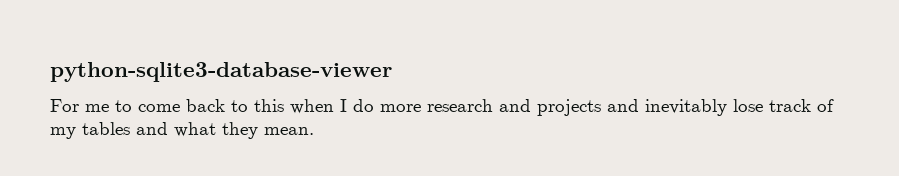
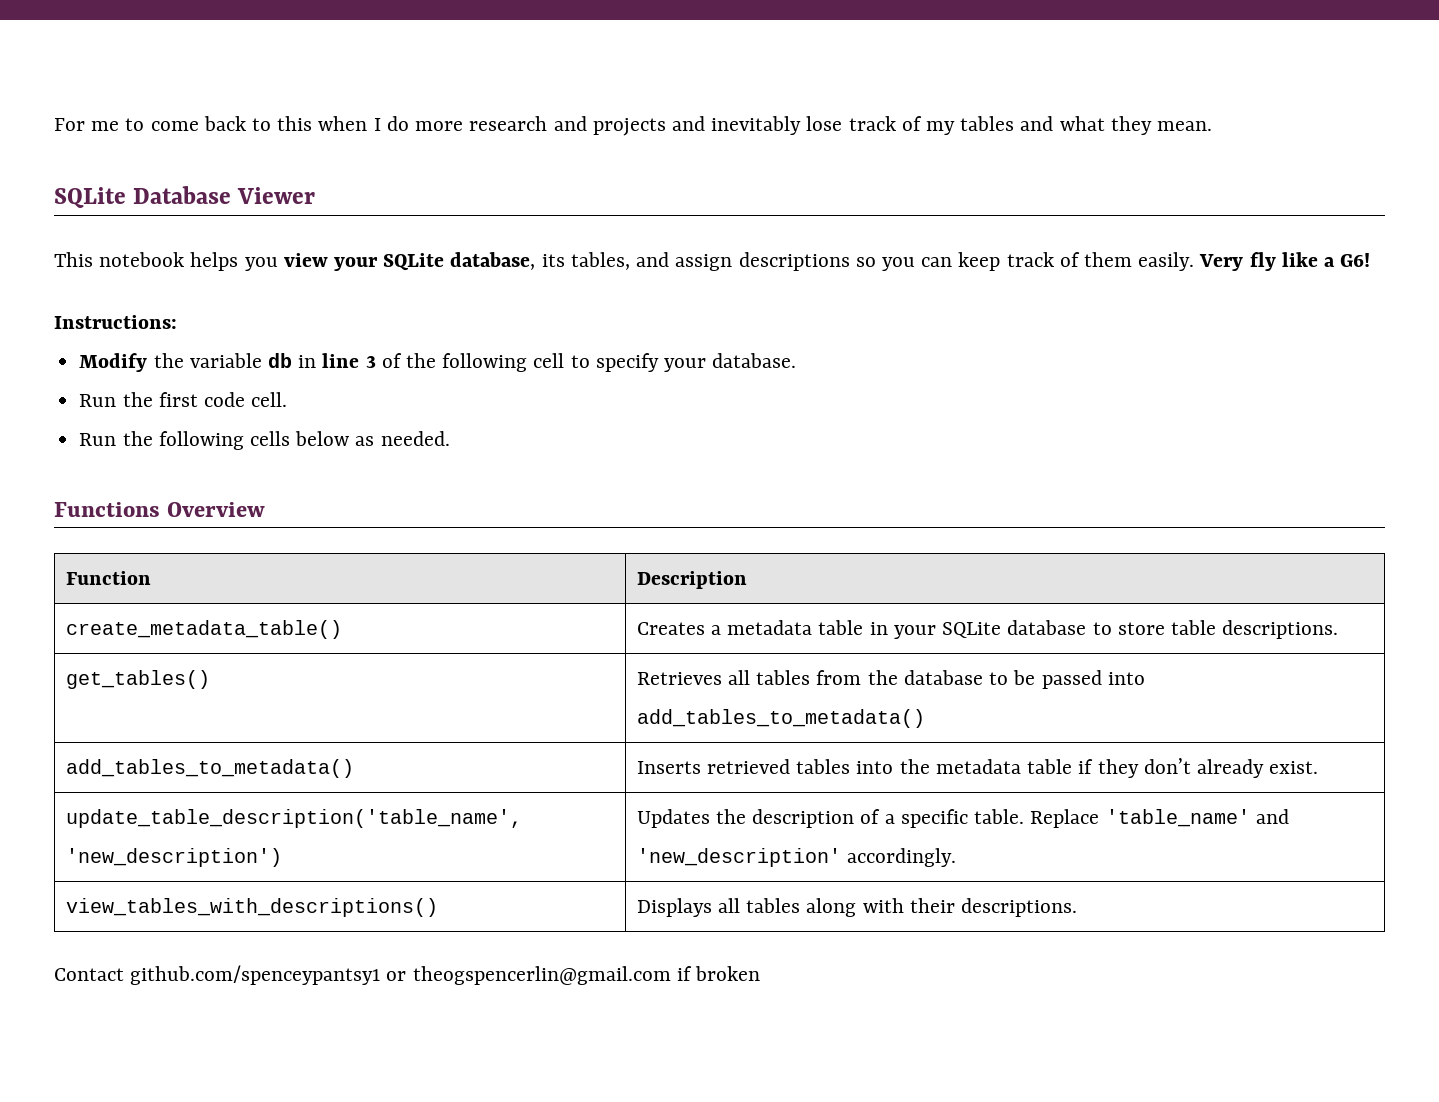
[50,62,392,82] python-sqlite3-database-viewer // -> (54, 124) none
(314, 131) none -> [54,186,316,208] [54,252,1371,271] [54,315,177,329] [79,353,797,372] [79,392,288,407] [79,431,450,450] [54,502,265,517] [65,571,151,585] [636,571,747,589] [65,620,342,639] [636,620,1339,639] [65,670,210,689] [636,670,1145,689] [636,709,925,728] [65,759,354,778] [636,758,1319,778] [65,809,522,828] [65,848,282,867] [636,809,1289,828] [636,848,957,867] [65,898,438,917] [636,898,1078,917] [54,965,761,985] // SQLite Database Viewer // This notebook helps you view your SQLite database, its tables, and assign descriptions so you can keep track of them easily. Very fly like a G6! // Instructions: // Modify the variable db in line 3 of the following cell to specify your database. // Run the first code cell. // Run the following cells below as needed. // Functions Overview // Function | Description // create_metadata_table() | Creates a metadata table in your SQLite database to store table descriptions. // get_tables() | Retrieves all tables from the database to be passed into add_tables_to_metadata() // add_tables_to_metadata() | Inserts retrieved tables into the metadata table if they don’t already exist. // update_table_description('table_name', 'new_description') | Updates the description of a specific table. Replace 'table_name' and 'new_description' accordingly. // view_tables_with_descriptions() | Displays all tables along with their descriptions. // Contact github.com/spenceypantsy1 or theogspencerlin@gmail.com if broken

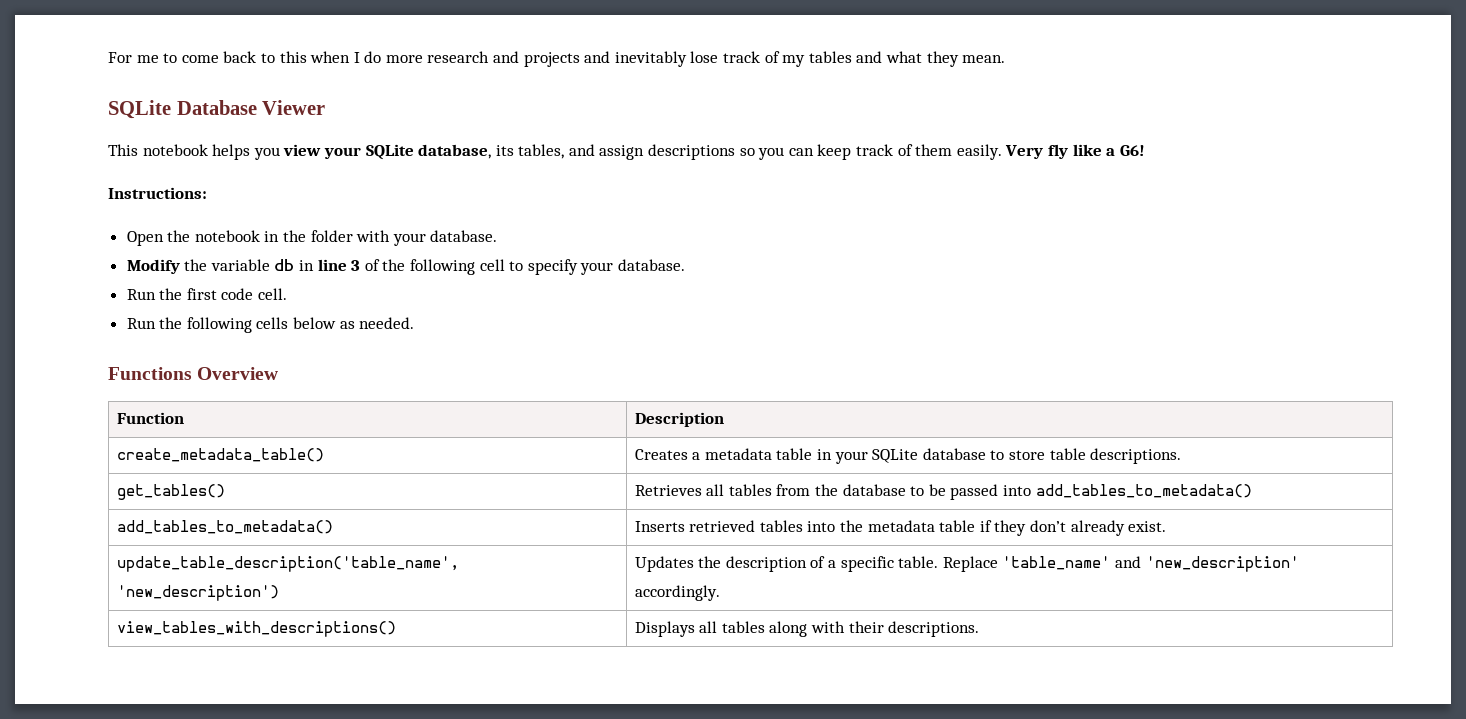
(177, 322) none -> [126,230,498,246] // Open the notebook in the folder with your database.
[54,965,761,985] // Contact github.com/spenceypantsy1 or theogspencerlin@gmail.com if broken -> (980, 629) none

